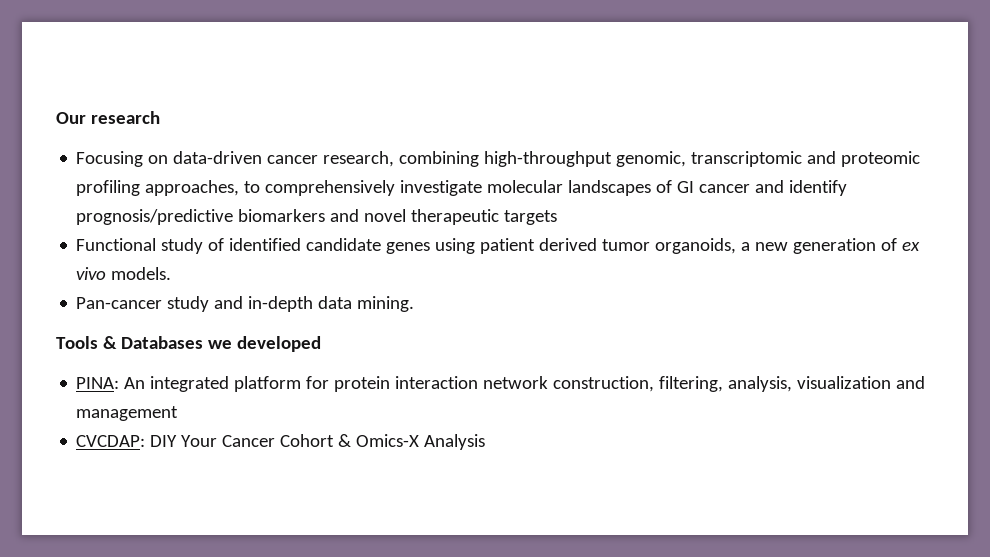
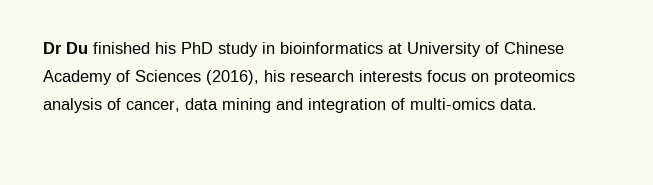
[56,111,160,124] [76,151,921,167] [76,180,848,196] [76,209,558,225] [76,238,921,254] [76,267,172,280] [76,296,415,312] [56,336,321,352] [76,376,926,392] [76,406,179,421] [76,434,486,450] Our research // Focusing on data-driven cancer research, combining high-throughput genomic, transcriptomic and proteomic profiling approaches, to comprehensively investigate molecular landscapes of GI cancer and identify prognosis/predictive biomarkers and novel therapeutic targets // Functional study of identified candidate genes using patient derived tumor organoids, a new generation of ex vivo models. // Pan-cancer study and in-depth data mining. // Tools & Databases we developed // PINA: An integrated platform for protein interaction network construction, filtering, analysis, visualization and management // CVCDAP: DIY Your Cancer Cohort & Omics-X Analysis -> [43,42,564,57] [43,70,575,85] [43,98,537,113] Dr Du finished his PhD study in bioinformatics at University of Chinese Academy of Sciences (2016), his research interests focus on proteomics analysis of cancer, data mining and integration of multi-omics data.

